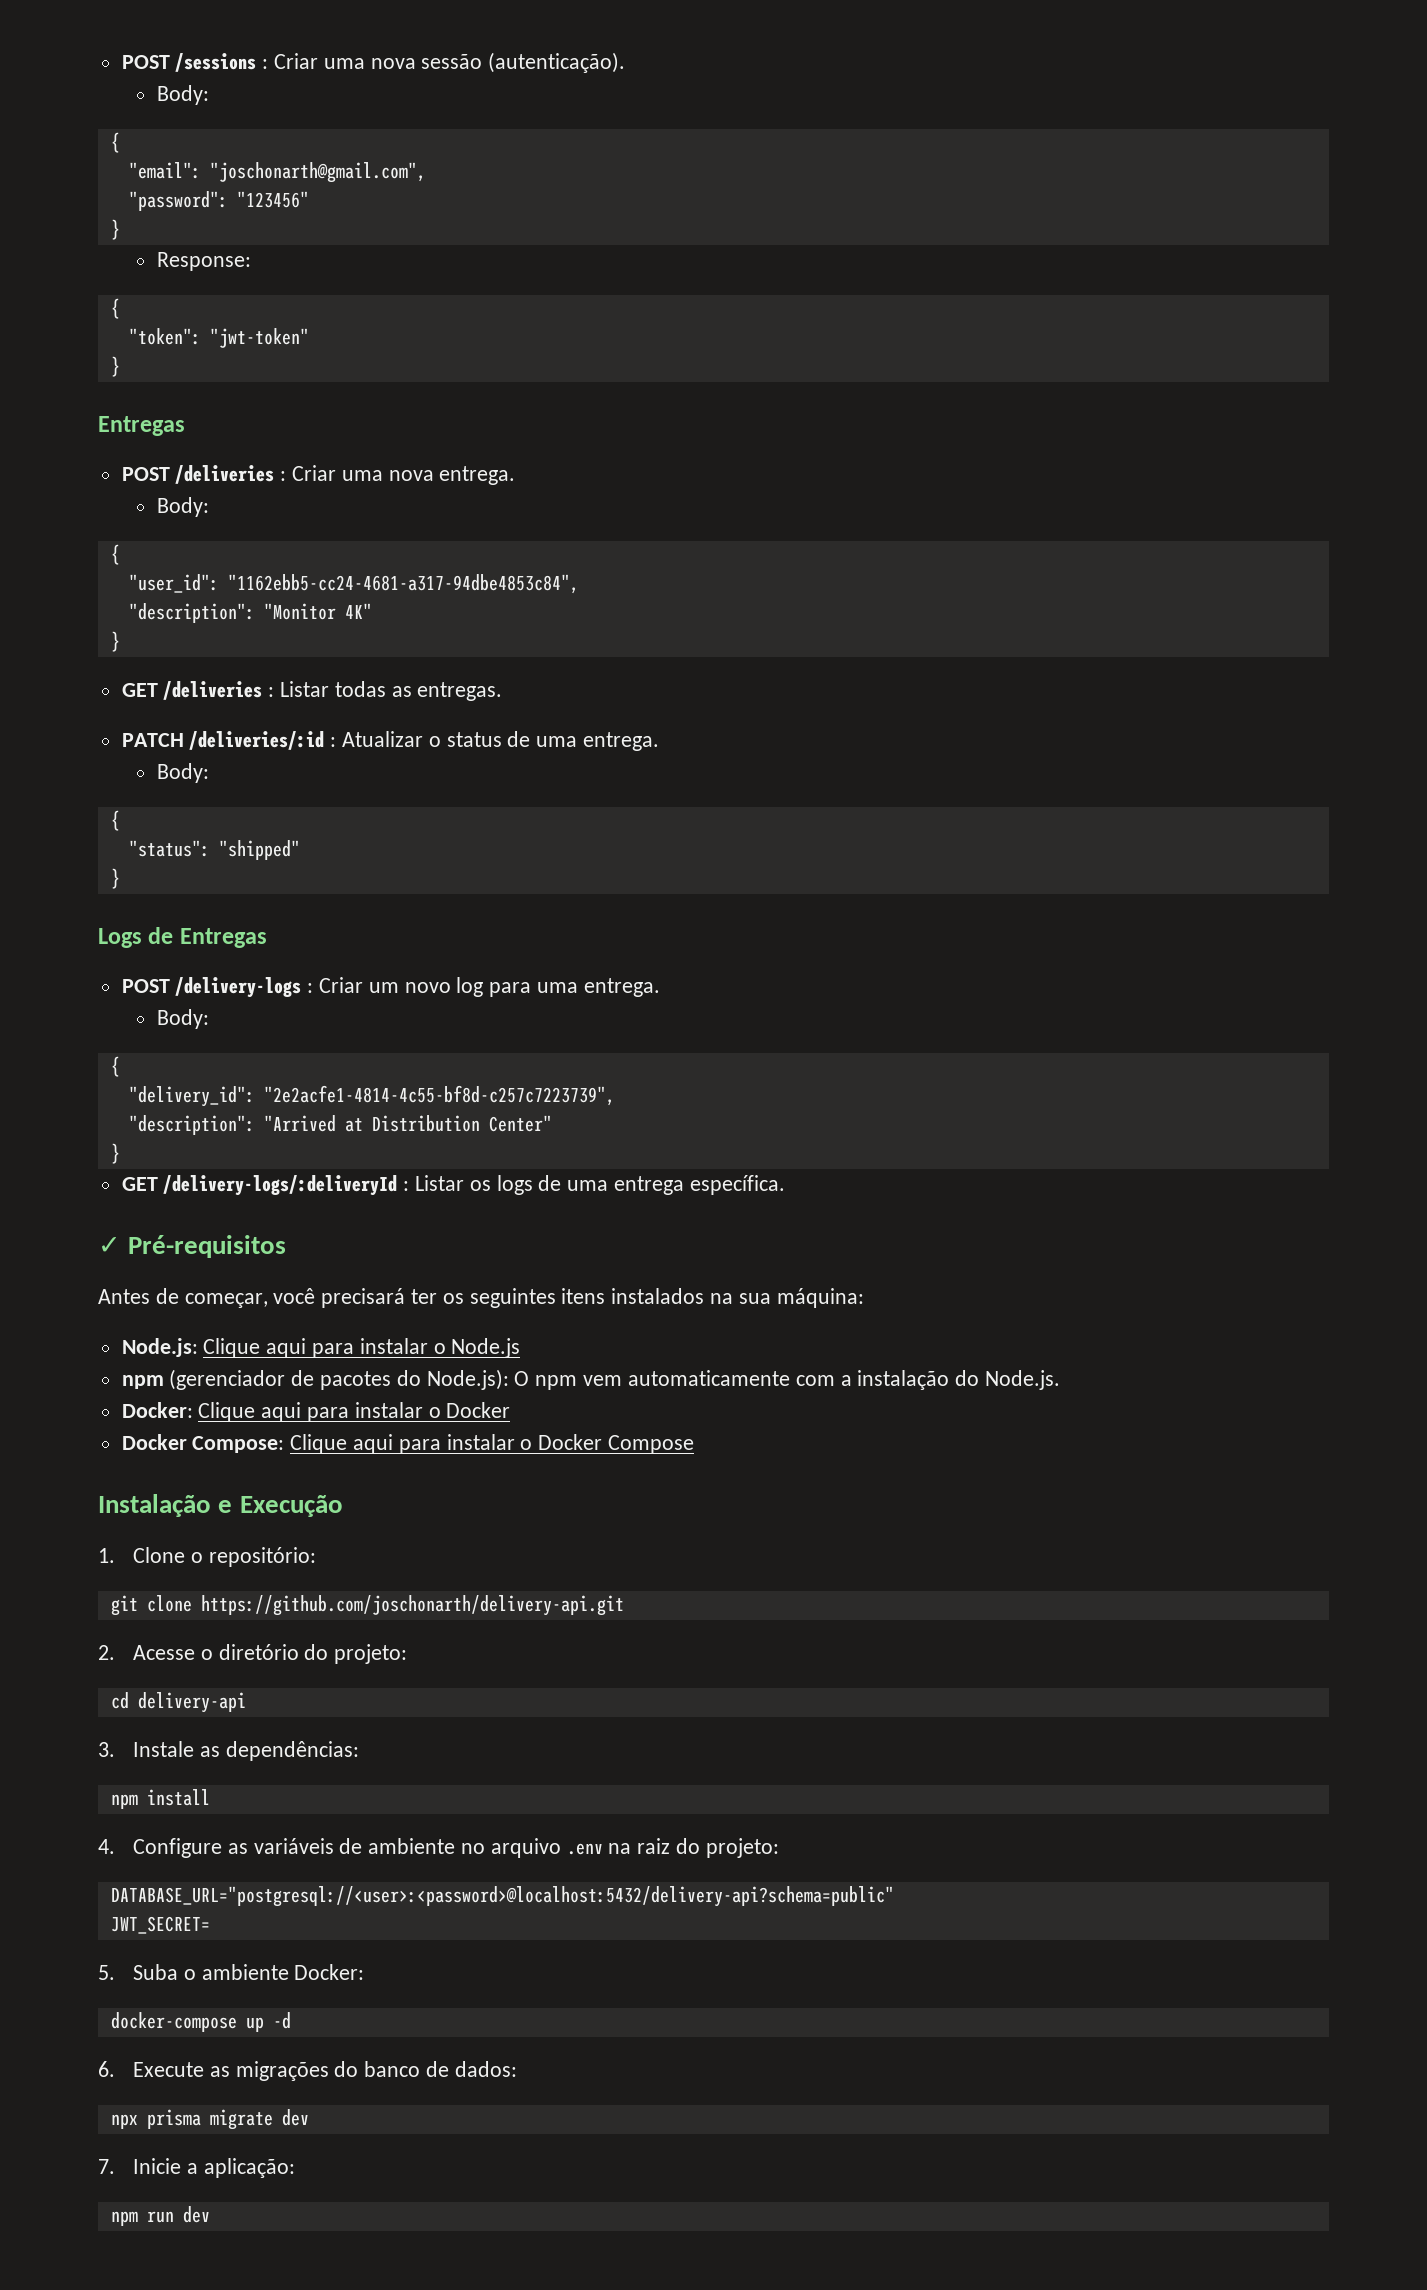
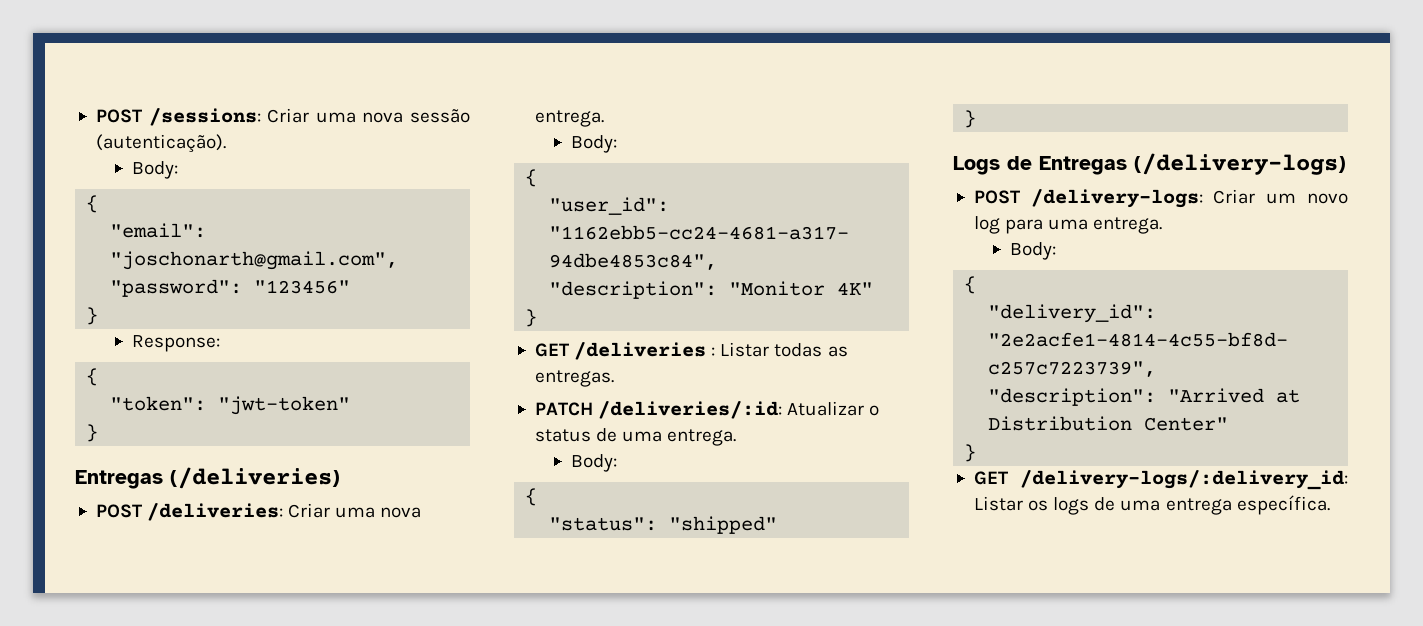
[121,53,269,72] POST /sessions : -> [95,108,261,126] POST /sessions:
[121,465,287,484] // POST /deliveries : -> [170,467,340,489] [95,503,284,521] (/deliveries) // POST /deliveries:
[189,731,337,750] /deliveries/:id : -> [598,401,783,419] /deliveries/:id:
[121,977,314,998] // POST /delivery-logs : -> [1134,153,1346,175] [973,189,1203,208] (/delivery-logs) // POST /delivery-logs:
[163,1175,410,1196] /delivery-logs/:deliveryId : -> [1020,470,1348,490] /delivery-logs/:delivery_id:
[98,1235,287,1258] [98,1288,864,1308] [121,1338,521,1358] [121,1369,1060,1390] [121,1402,511,1422] [121,1434,695,1454] [98,1494,343,1517] [98,1547,316,1567] [110,1595,624,1616] [98,1644,408,1664] [110,1692,246,1713] [98,1741,359,1761] [110,1789,210,1809] [98,1838,779,1858] [110,1886,894,1907] [110,1916,210,1934] [98,1964,365,1980] [110,2012,291,2032] [98,2061,517,2081] [110,2109,309,2130] [98,2158,295,2178] [110,2206,210,2226] // ✓ Pré-requisitos // Antes de começar, você precisará ter os seguintes itens instalados na sua máquina: // Node.js: Clique aqui para instalar o Node.js // npm (gerenciador de pacotes do Node.js): O npm vem automaticamente com a instalação do Node.js. // Docker: Clique aqui para instalar o Docker // Docker Compose: Clique aqui para instalar o Docker Compose // Instalação e Execução // 1. Clone o repositório: // git clone https://github.com/joschonarth/delivery-api.git // 2. Acesse o diretório do projeto: // cd delivery-api // 3. Instale as dependências: // npm install // 4. Configure as variáveis de ambiente no arquivo .env na raiz do projeto: // DATABASE_URL="postgresql://<user>:<password>@localhost:5432/delivery-api?schema=public" // JWT_SECRET= // 5. Suba o ambiente Docker: // docker-compose up -d // 6. Execute as migrações do banco de dados: // npx prisma migrate dev // 7. Inicie a aplicação: // npm run dev -> (1330, 505) none

